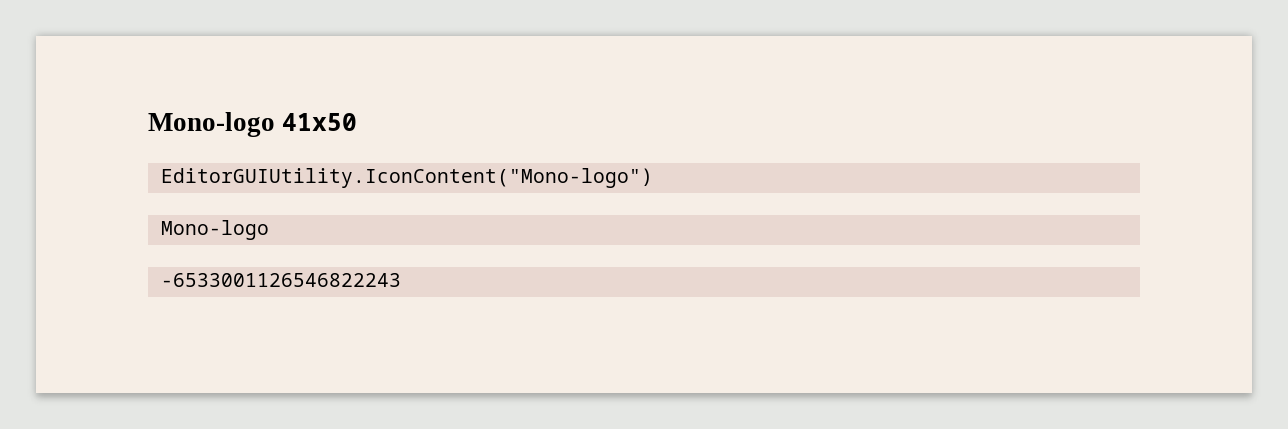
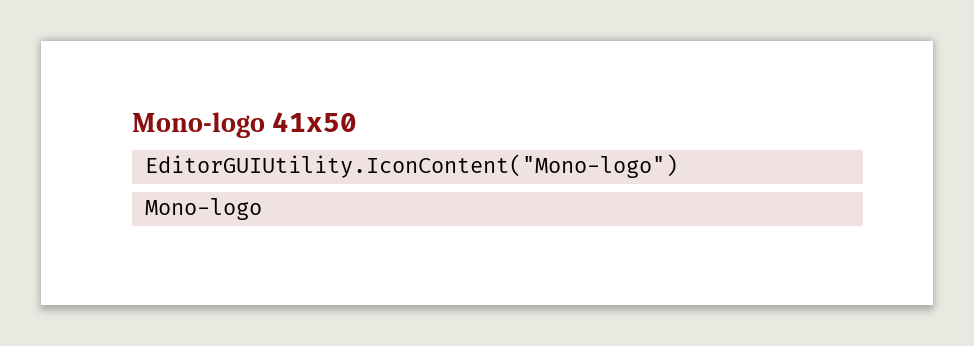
[160,273,401,287] // -6533001126546822243 -> (263, 209) none

